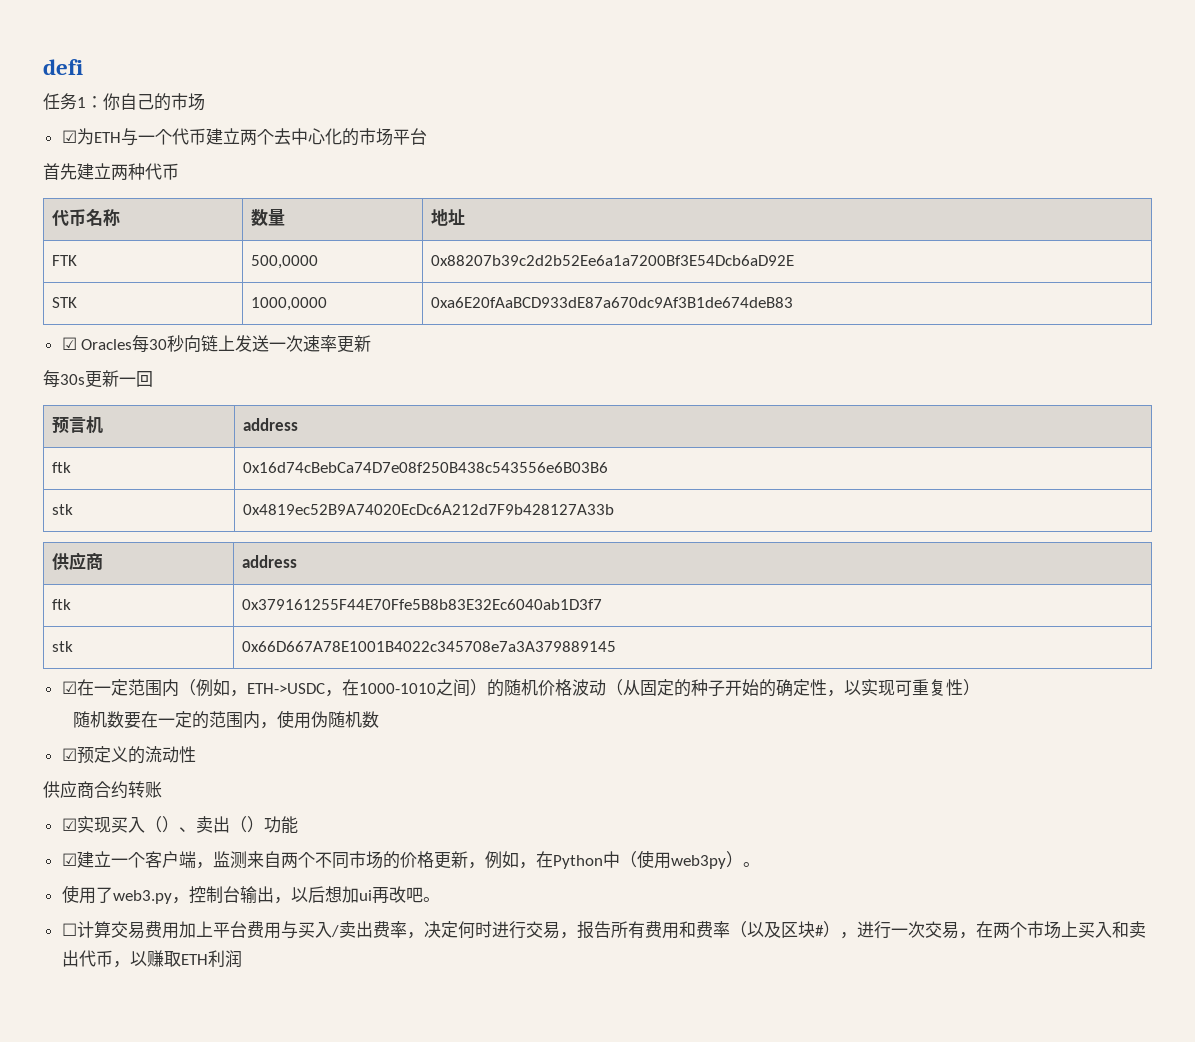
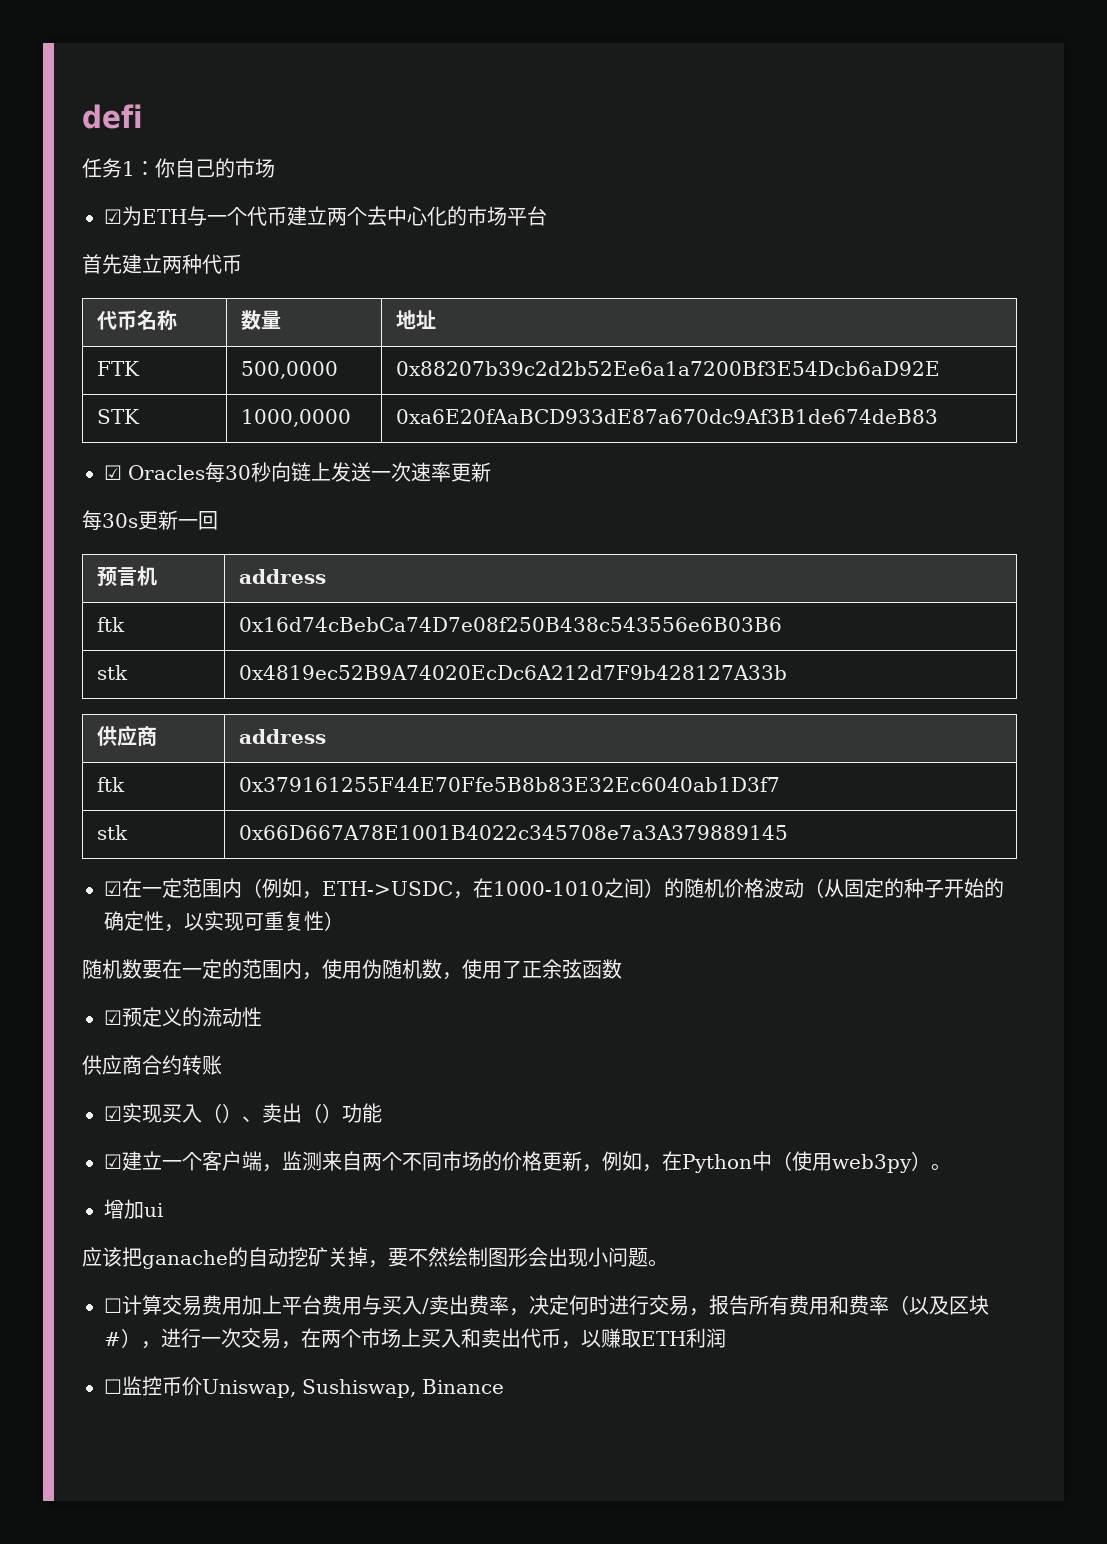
(380, 719) none -> [442,959,622,980] ，使用了正余弦函数
[61,885,423,904] 使用了web3.py，控制台输出，以后想加ui再改吧 -> [104,1199,163,1219] [82,1247,648,1269] 增加ui // 应该把ganache的自动挖矿关掉，要不然绘制图形会出现小问题
(242, 958) none -> [104,1376,504,1398] // ☐监控币价Uniswap, Sushiswap, Binance

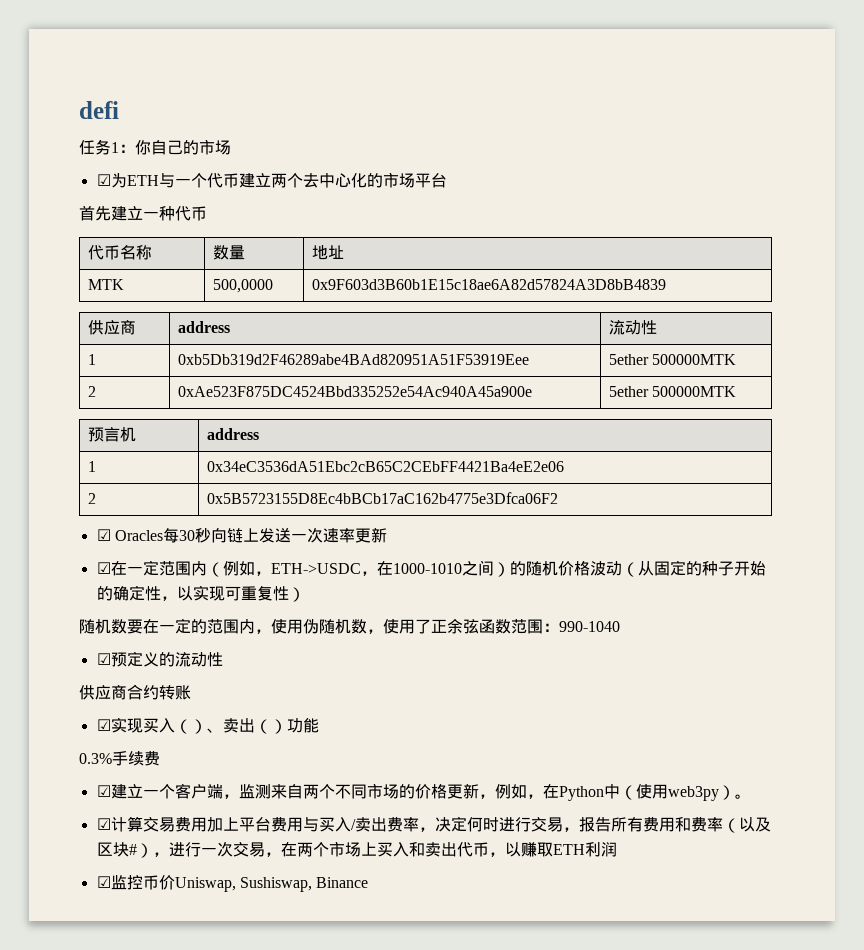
[162,256,182,274] 两 -> [143,212,159,219] 一
[96,361,140,376] FTK -> [88,279,125,290] MTK
[395,361,940,376] [96,409,140,424] [240,409,351,427] [395,409,938,424] 0x88207b39c2d2b52Ee6a1a7200Bf3E54Dcb6aD92E // STK | 1000,0000 | 0xa6E20fAaBCD933dE87a670dc9Af3B1de674deB83 -> [312,279,667,290] [88,320,137,335] [178,321,231,333] [609,320,658,335] [88,354,97,365] [178,354,530,365] [609,354,737,365] [88,386,97,397] [178,386,533,397] [609,386,737,397] [88,427,137,442] [207,428,260,440] [88,461,97,472] [207,461,565,472] [88,493,97,504] [207,492,559,504] 0x9F603d3B60b1E15c18ae6A82d57824A3D8bB4839 // 供应商 | address | 流动性 // 1 | 0xb5Db319d2F46289abe4BAd820951A51F53919Eee | 5ether 500000MTK // 2 | 0xAe523F875DC4524Bbd335252e54Ac940A45a900e | 5ether 500000MTK // 预言机 | address // 1 | 0x34eC3536dA51Ebc2cB65C2CEbFF4421Ba4eE2e06 // 2 | 0x5B5723155D8Ec4bBCb17aC162b4775e3Dfca06F2
[82,510,218,531] [96,566,157,587] [238,569,326,584] [96,617,125,632] [238,617,782,632] [96,665,128,680] [238,665,787,680] [96,725,157,747] [238,729,326,744] [96,777,125,792] [238,777,780,792] [96,825,128,840] [238,825,788,840] // 每30s更新一回 // 预言机 | address // ftk | 0x16d74cBebCa74D7e08f250B438c543556e6B03B6 // stk | 0x4819ec52B9A74020EcDc6A212d7F9b428127A33b // 供应商 | address // ftk | 0x379161255F44E70Ffe5B8b83E32Ec6040ab1D3f7 // stk | 0x66D667A78E1001B4022c345708e7a3A379889145 -> (387, 535) none
(622, 969) none -> [511,619,620,634] 范围：990-1040
(382, 1113) none -> [79,751,160,766] // 0.3%手续费
[104,1199,163,1219] [82,1247,668,1269] [104,1298,122,1313] 增加ui // 应该把ganache的自动挖矿关掉，要不然绘制图形会出现小问题。 // ☐ -> [96,818,111,830] ☑
[104,1379,122,1394] ☐ -> [96,876,111,888] ☑

